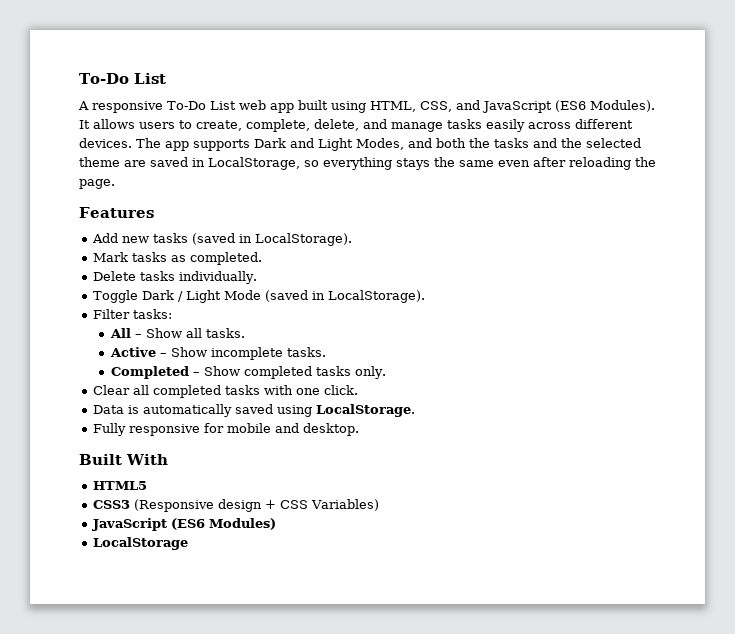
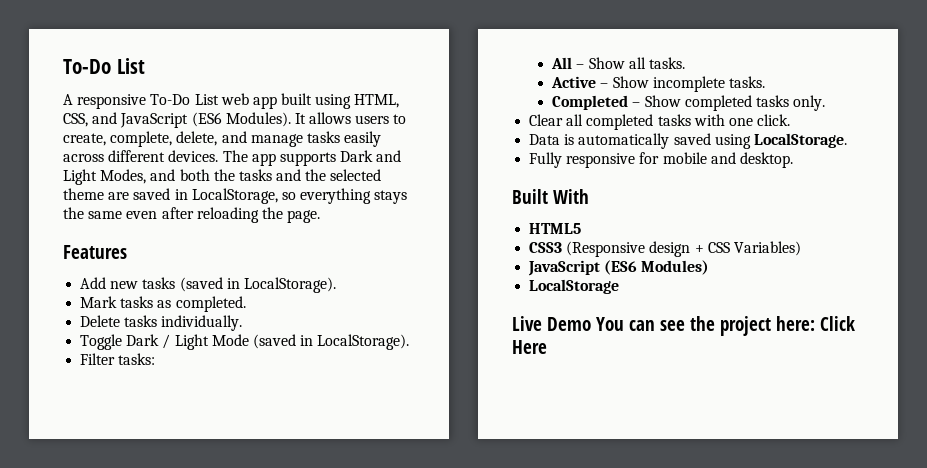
(189, 543) none -> [512,316,855,336] [512,340,547,354] // Live Demo You can see the project here: Click Here

